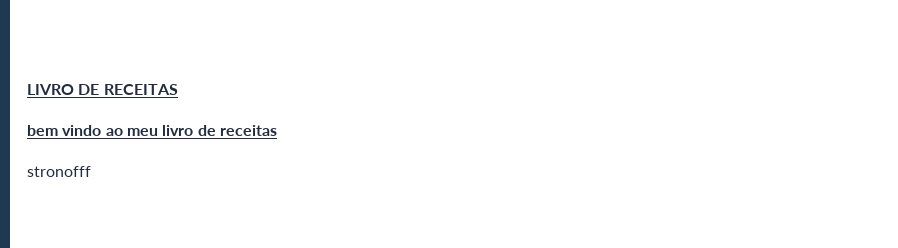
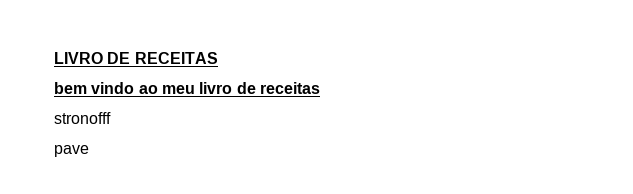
(91, 171) none -> [54,145,89,157] // pave

